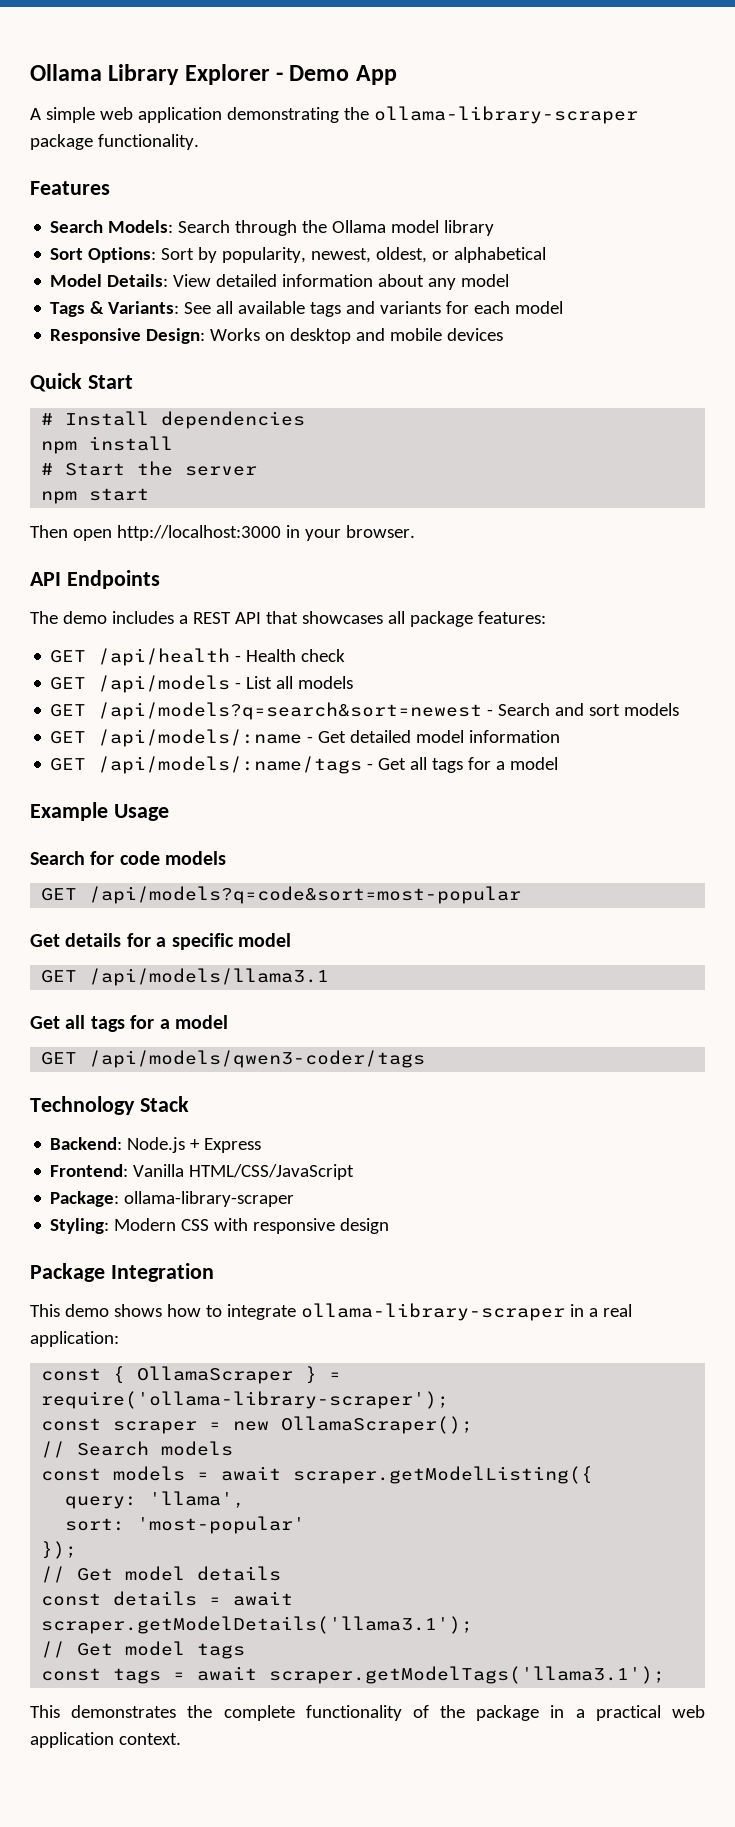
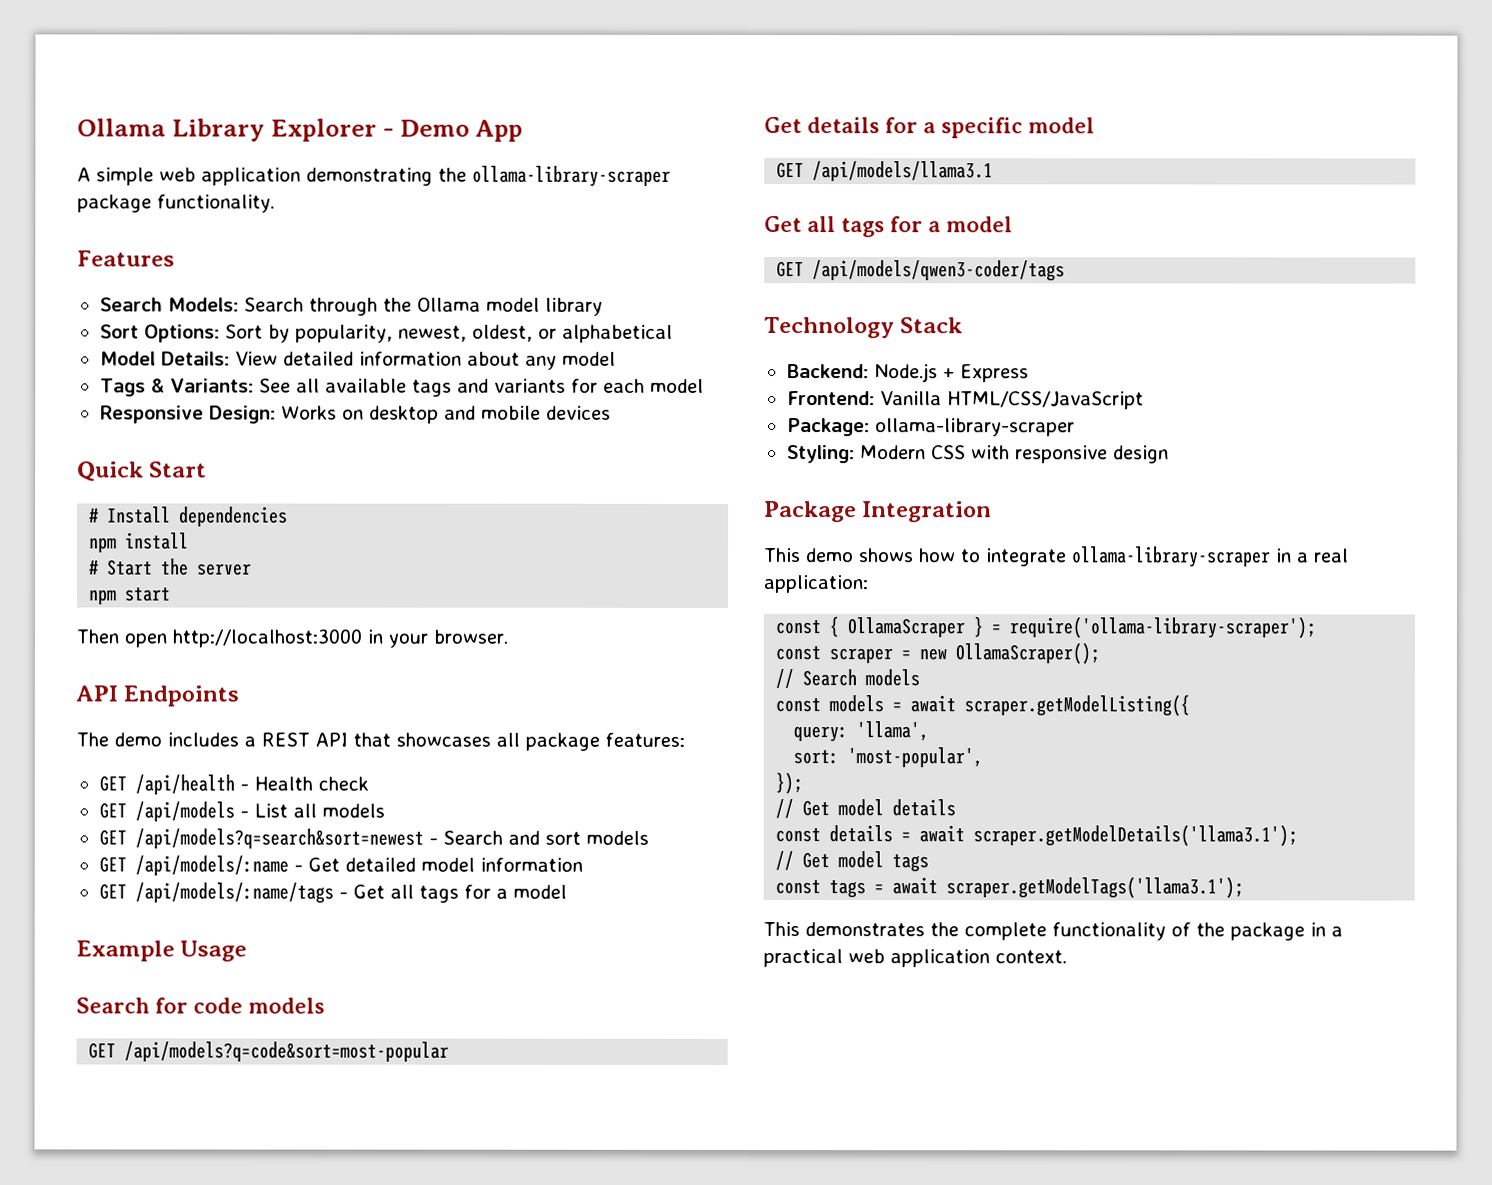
[137,1516,306,1534] 'most-popular' -> [847,747,984,768] 'most-popular',

